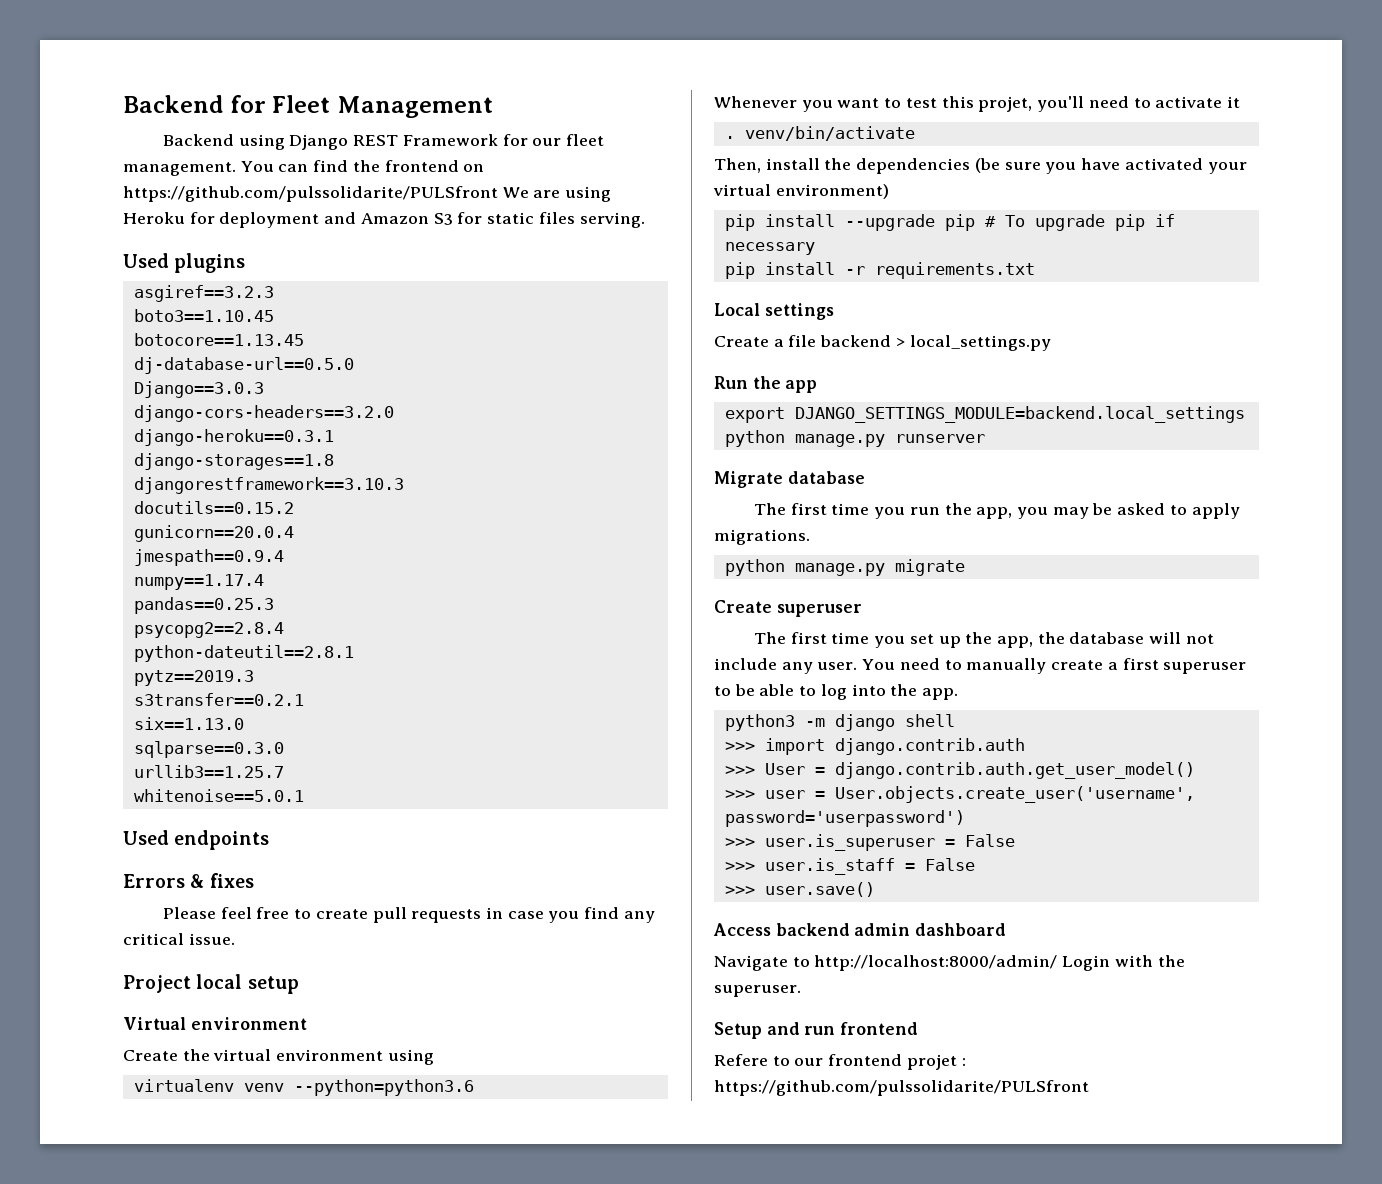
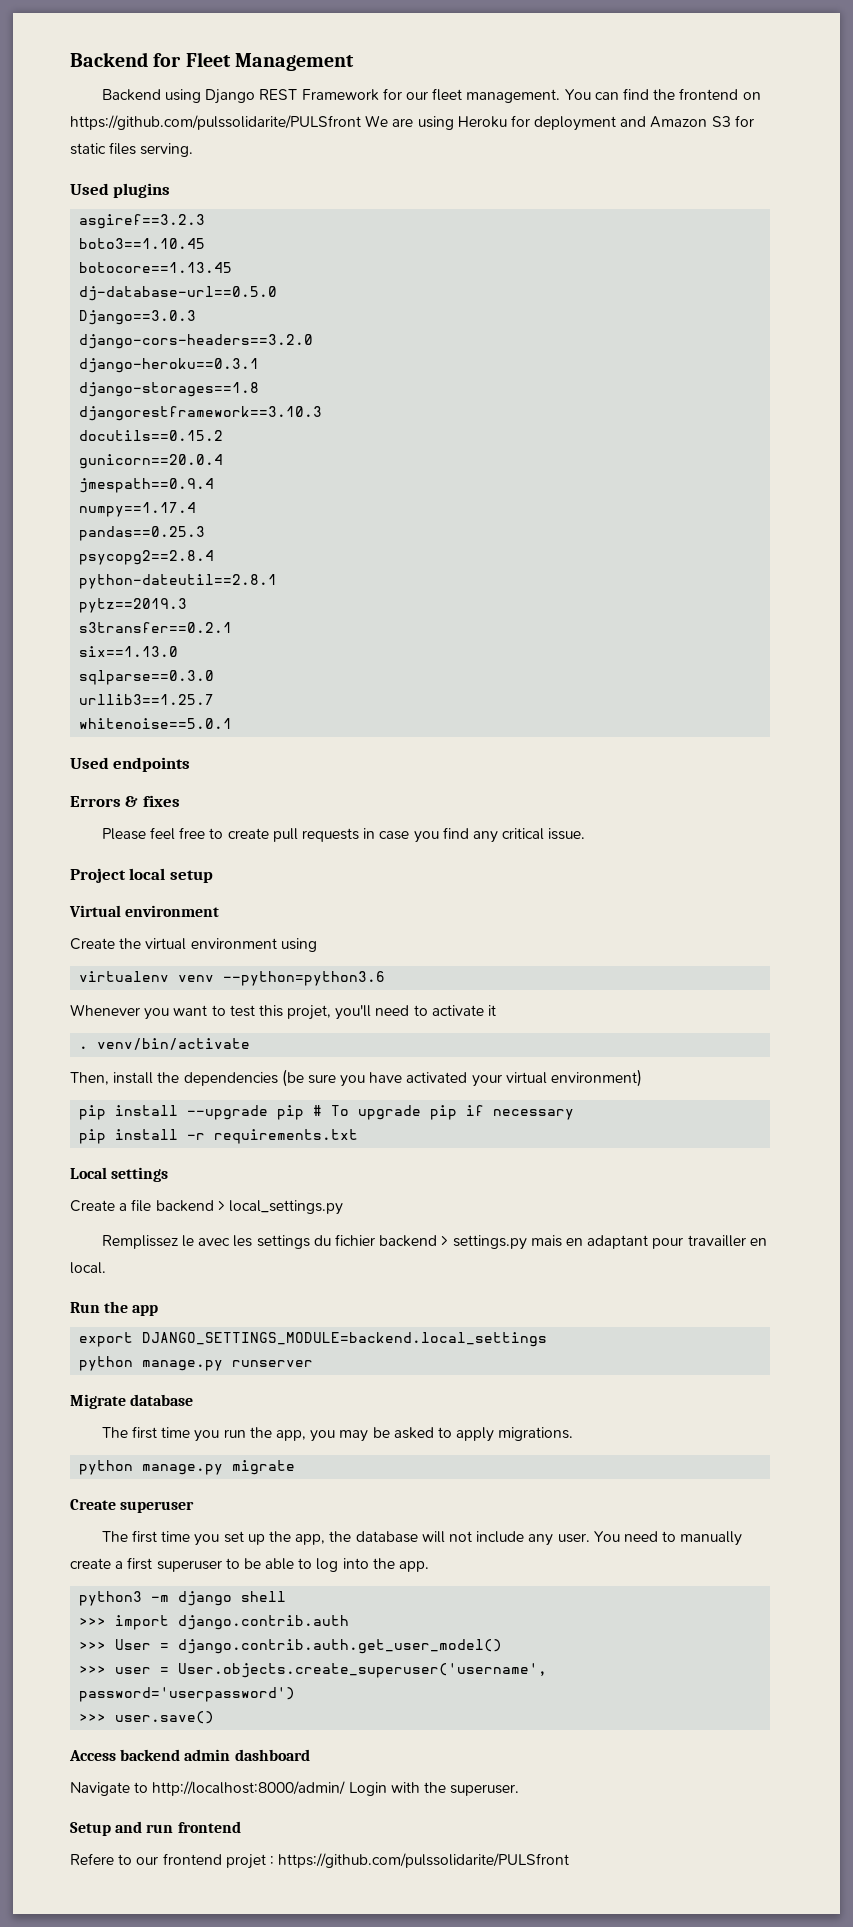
(1051, 343) none -> [101,1234,767,1250] [70,1262,106,1274] // Remplissez le avec les settings du fichier backend > settings.py mais en adaptant pour travailler en local.
[834,786,1195,803] User.objects.create_user('username', -> [178,1663,548,1678] User.objects.create_superuser('username',
[724,834,1015,851] [724,858,975,875] // >>> user.is_superuser = False // >>> user.is_staff = False -> (296, 1694) none

